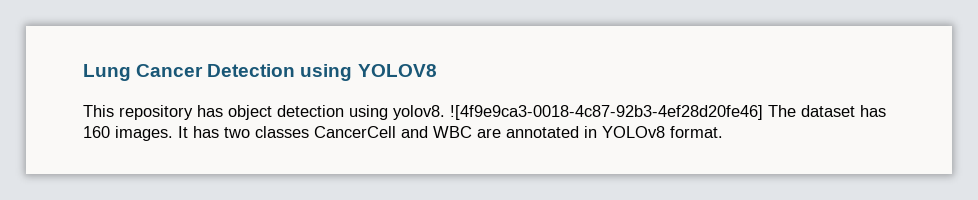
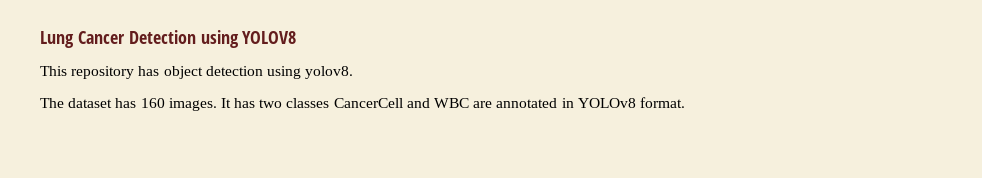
[450,105,763,120] ![4f9e9ca3-0018-4c87-92b3-4ef28d20fe46] -> (354, 72) //

